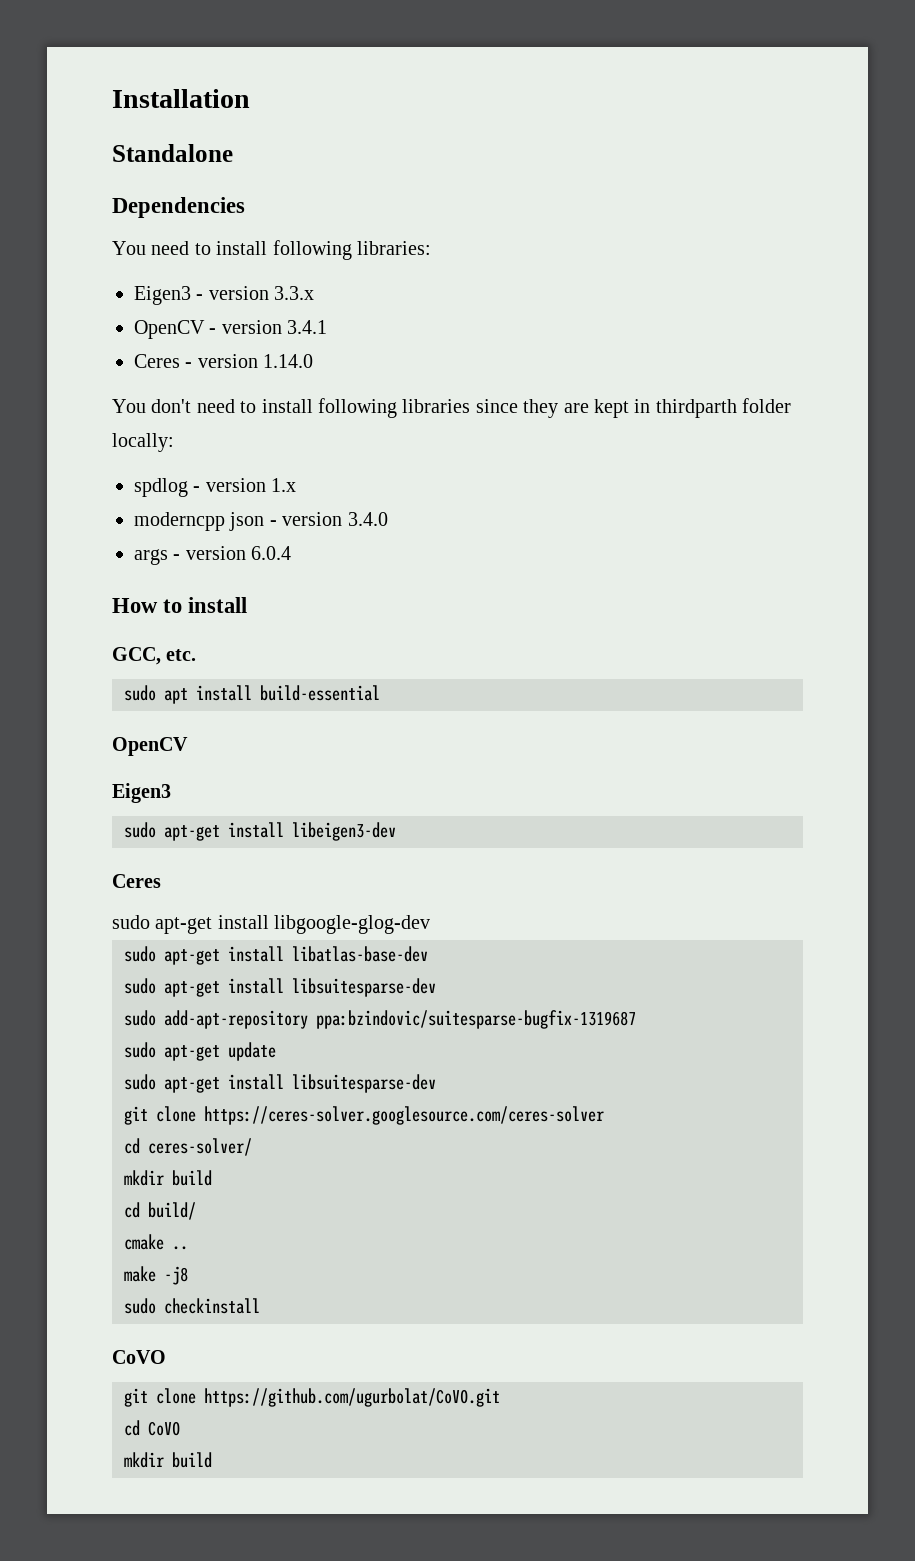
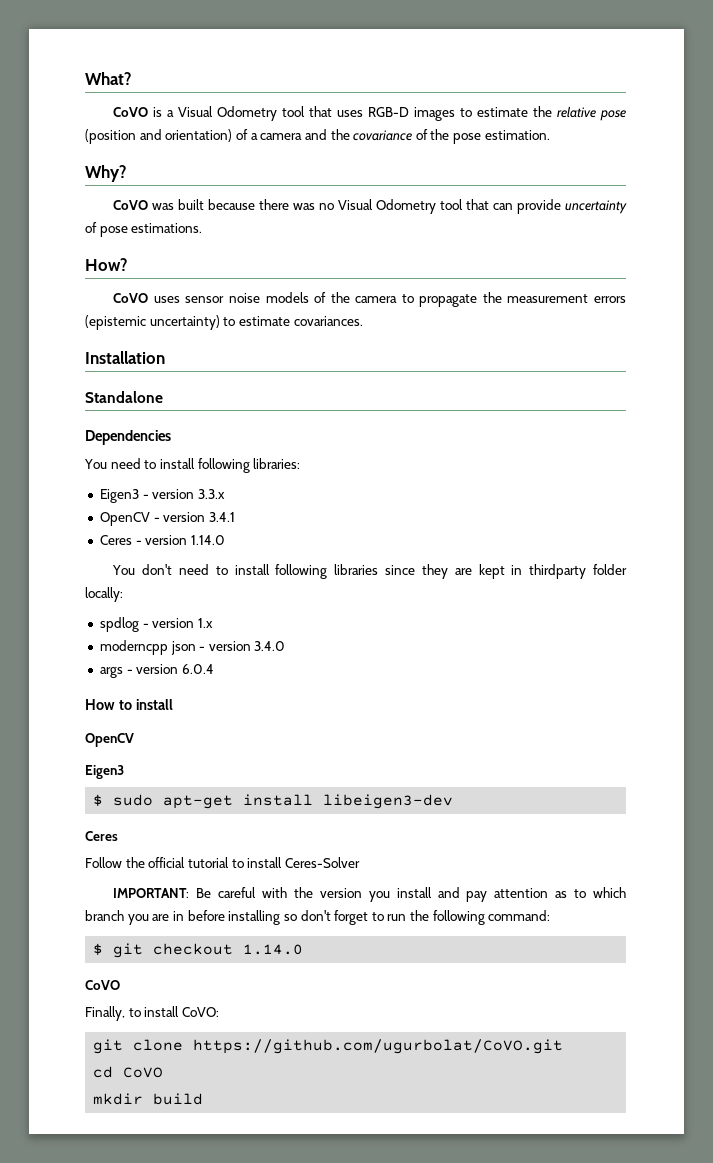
(112, 98) none -> [85,72,132,85] [113,106,627,121] [85,129,550,144] [85,165,127,182] [113,199,627,214] [85,222,203,237] [85,258,128,271] [113,292,626,307] [85,315,363,330] What? // CoVO is a Visual Odometry tool that uses RGB-D images to estimate the relative pose (position and orientation) of a camera and the covariance of the pose estimation. // Why? // CoVO was built because there was no Visual Odometry tool that can provide uncertainty of pose estimations. // How? // CoVO uses sensor noise models of the camera to propagate the measurement errors (epistemic uncertainty) to estimate covariances. //
[655,399,737,418] thirdparth -> [529,564,587,579] thirdparty
[112,647,197,665] [124,685,380,704] // GCC, etc. // sudo apt install build-essential -> (173, 704) none
(171, 793) none -> [93,794,104,806] $
[112,915,431,934] [124,946,428,965] [124,978,436,997] [124,1010,636,1029] [124,1042,276,1061] [124,1074,436,1093] [124,1106,604,1125] [124,1138,252,1156] [124,1170,212,1186] [124,1202,196,1220] [124,1234,188,1250] [124,1266,188,1285] [124,1298,260,1314] [112,1350,166,1364] sudo apt-get install libgoogle-glog-dev // sudo apt-get install libatlas-base-dev // sudo apt-get install libsuitesparse-dev // sudo add-apt-repository ppa:bzindovic/suitesparse-bugfix-1319687 // sudo apt-get update // sudo apt-get install libsuitesparse-dev // git clone https://ceres-solver.googlesource.com/ceres-solver // cd ceres-solver/ // mkdir build // cd build/ // cmake .. // make -j8 // sudo checkinstall // CoVO -> [85,857,360,868] [113,887,626,902] [85,910,551,925] [93,943,304,958] [85,980,120,990] [85,1006,219,1021] Follow the official tutorial to install Ceres-Solver // IMPORTANT: Be careful with the version you install and pay attention as to which branch you are in before installing so don't forget to run the following command: // $ git checkout 1.14.0 // CoVO // Finally, to install CoVO:

